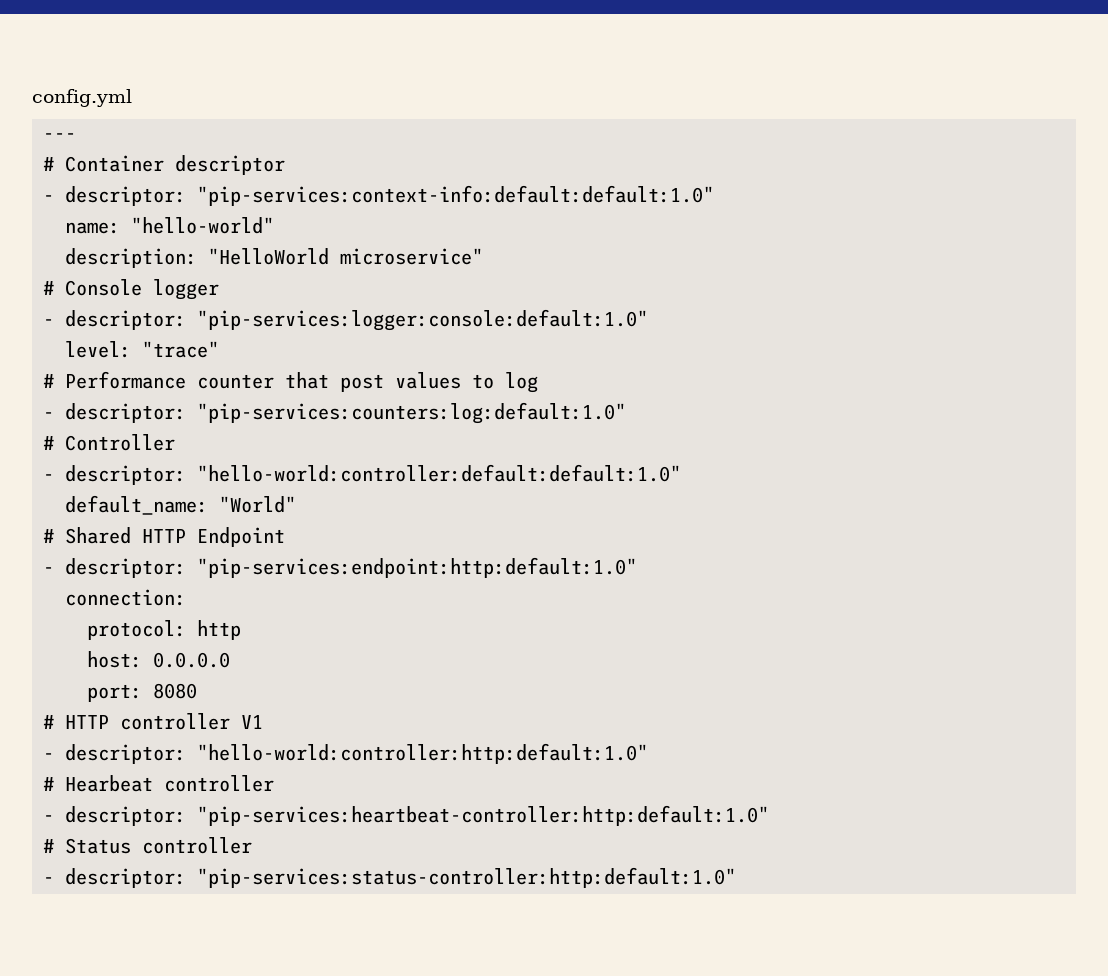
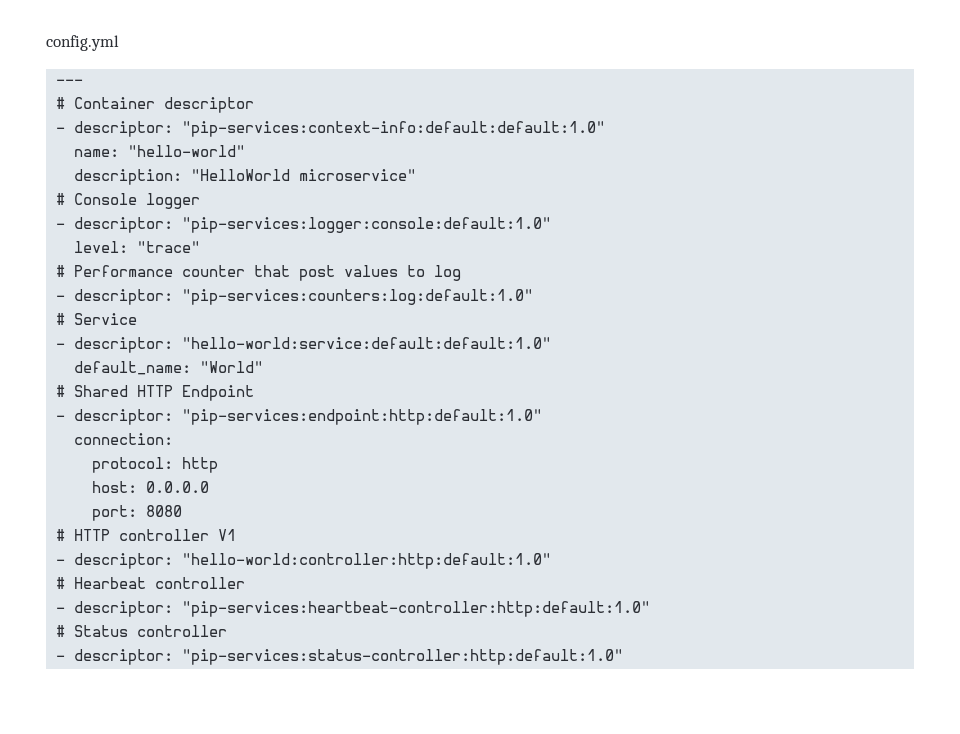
[65,434,176,451] [43,464,682,485] Controller // - descriptor: "hello-world:controller:default:default:1.0" -> [74,313,138,325] [56,337,552,353] Service // - descriptor: "hello-world:service:default:default:1.0"

